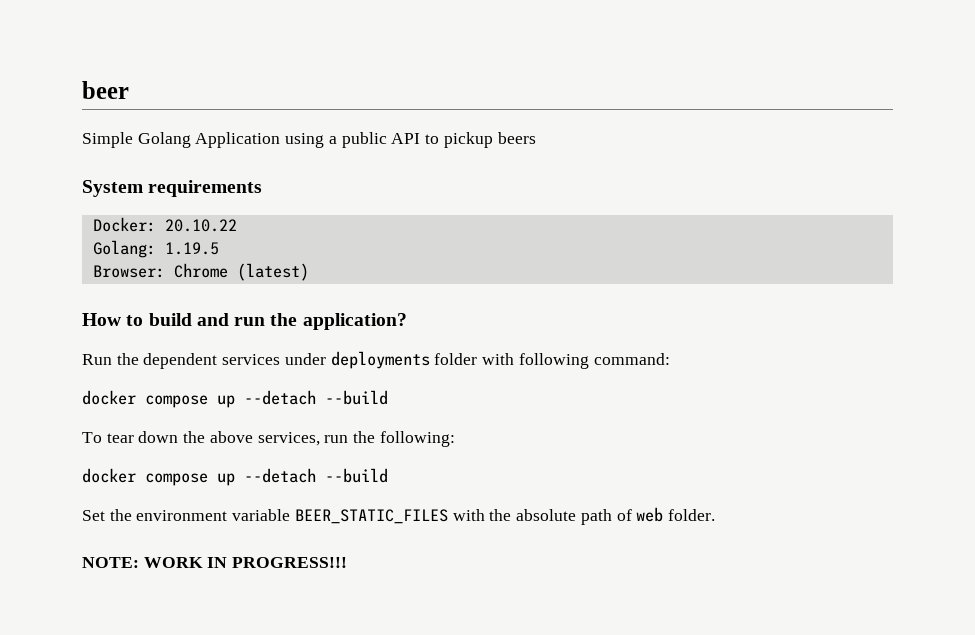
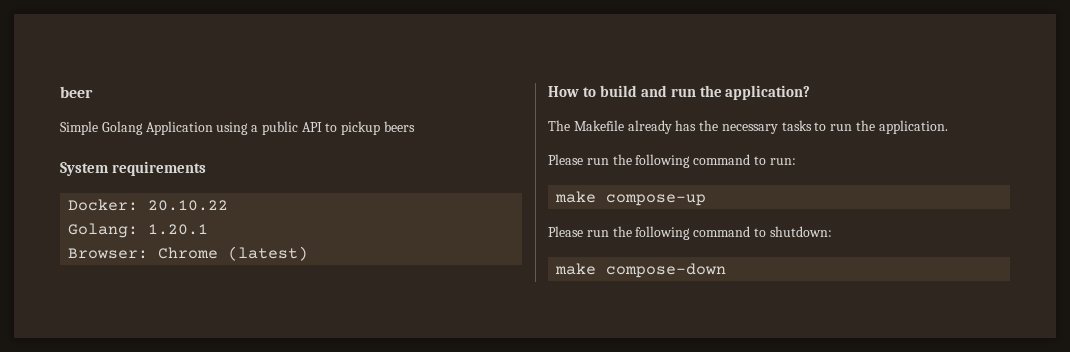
[164,242,219,255] 1.19.5 -> [148,224,209,235] 1.20.1
[82,351,670,369] [82,390,388,408] [82,431,455,447] [82,468,388,486] [82,507,715,525] [82,557,348,568] Run the dependent services under deployments folder with following command: // docker compose up --detach --build // To tear down the above services, run the following: // docker compose up --detach --build // Set the environment variable BEER_STATIC_FILES with the absolute path of web folder. // NOTE: WORK IN PROGRESS!!! -> [548,120,948,134] [548,154,796,168] [555,191,707,206] [548,226,832,240] [555,263,727,278] The Makefile already has the necessary tasks to run the application. // Please run the following command to run: // make compose-up // Please run the following command to shutdown: // make compose-down

